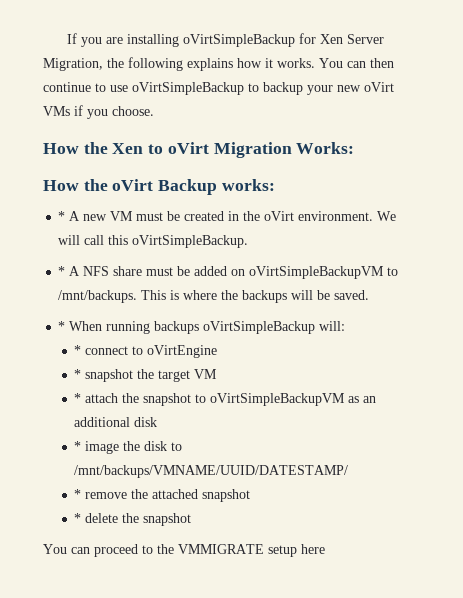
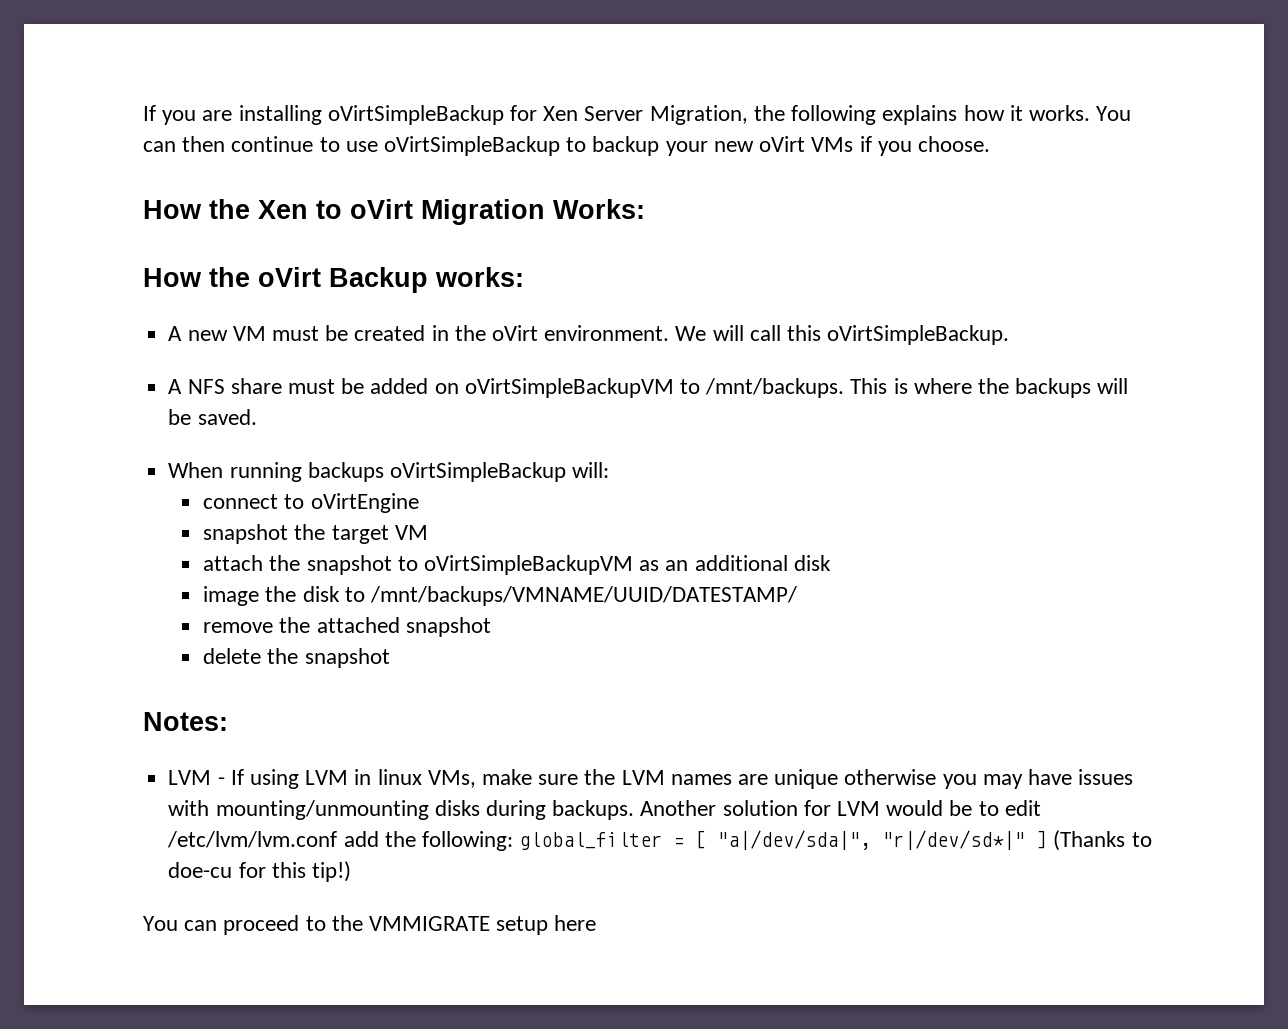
[58,211,66,221] * -> (524, 277) none
[58,266,66,276] * -> (1010, 335) none
[58,321,66,331] * -> (257, 417) none
[74,345,82,355] * -> (610, 470) none
[74,369,82,379] * -> (419, 503) none
[74,393,82,403] * -> (428, 532) none
[74,441,82,451] * -> (831, 563) none
[74,489,82,499] * -> (797, 596) none
[74,513,82,523] * -> (491, 627) none
(192, 519) none -> [143,712,228,731] [168,769,1134,789] [168,800,1041,820] [167,830,1152,851] [168,861,351,882] // Notes: // LVM - If using LVM in linux VMs, make sure the LVM names are unique otherwise you may have issues with mounting/unmounting disks during backups. Another solution for LVM would be to edit /etc/lvm/lvm.conf add the following: global_filter = [ "a|/dev/sda|", "r|/dev/sd*|" ] (Thanks to doe-cu for this tip!)

